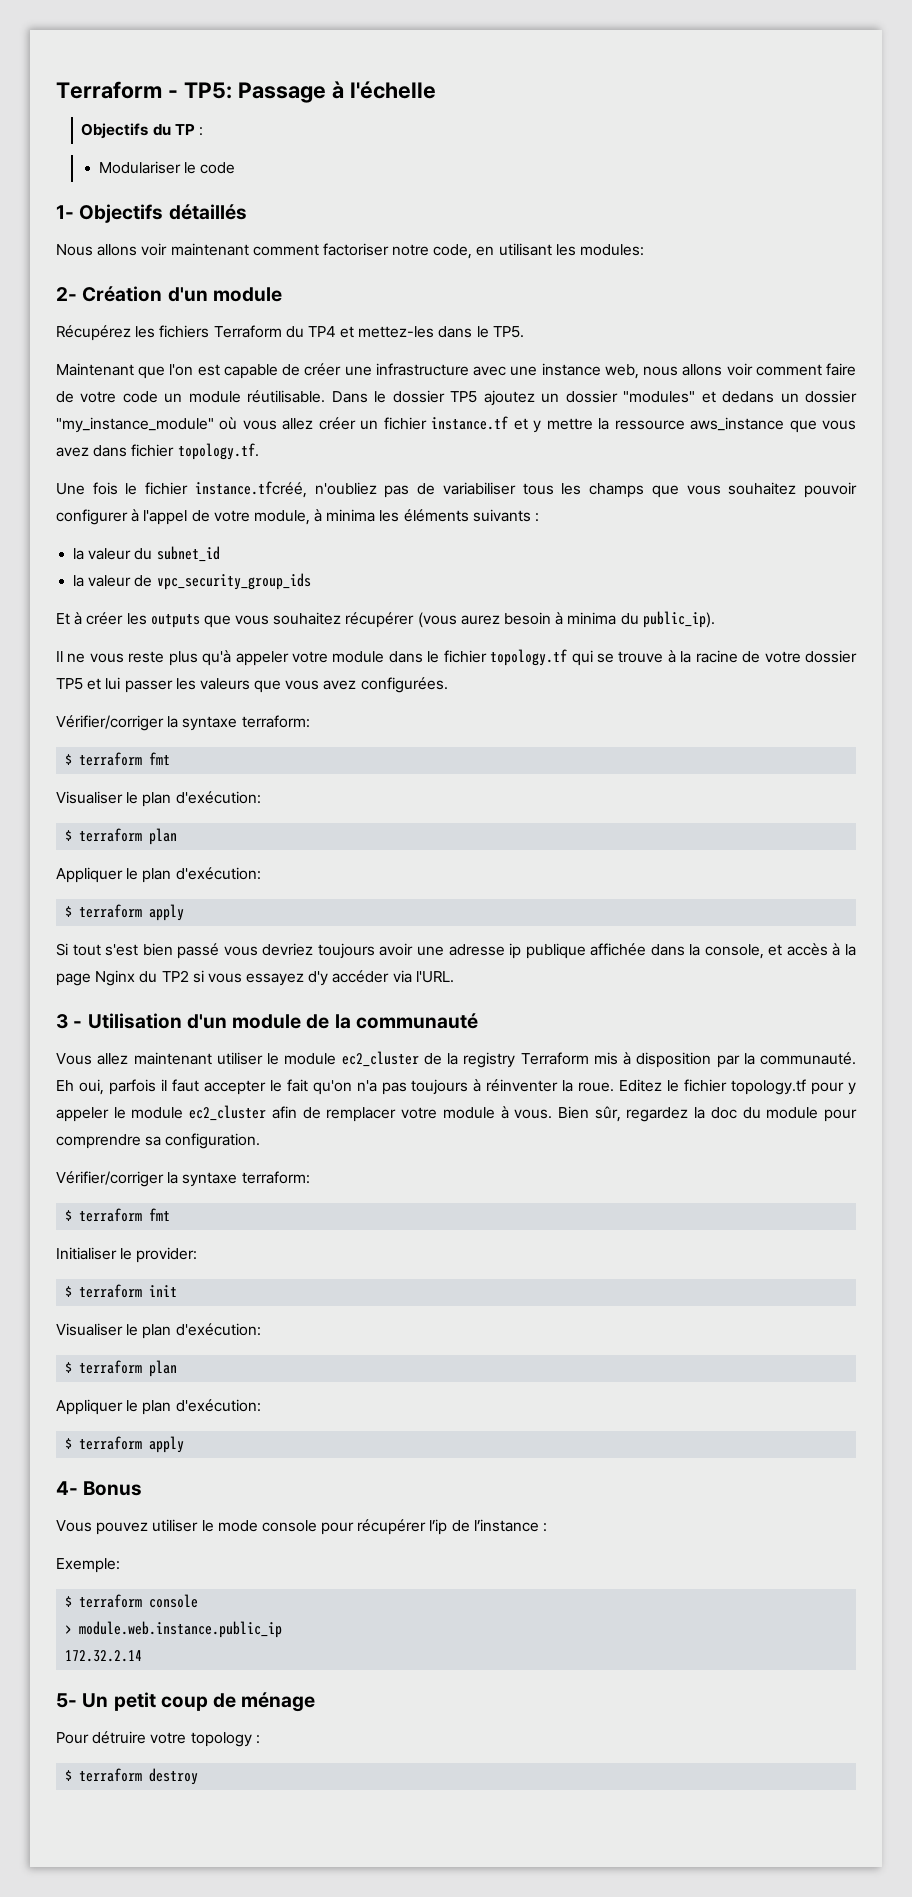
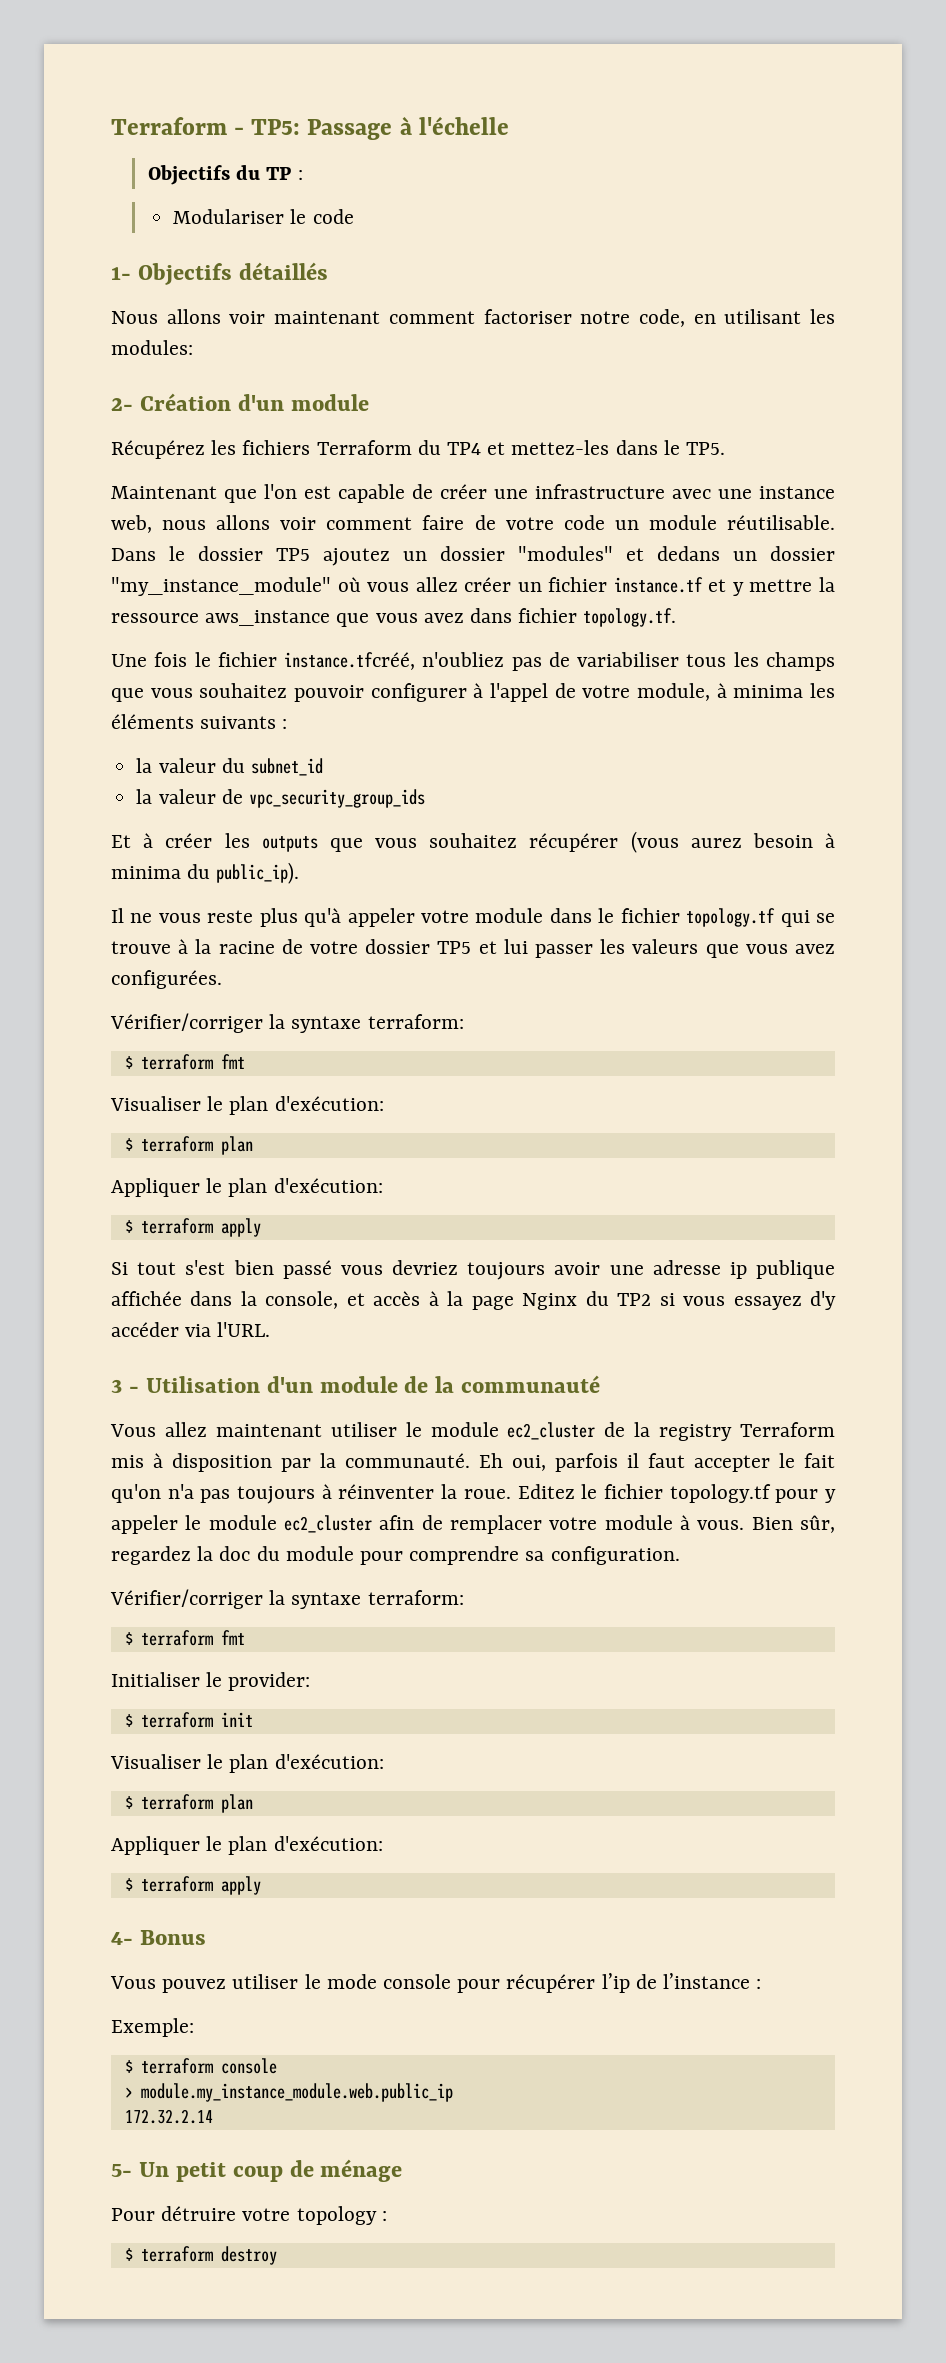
[79,1621,283,1638] module.web.instance.public_ip -> [140,2083,453,2102] module.my_instance_module.web.public_ip

